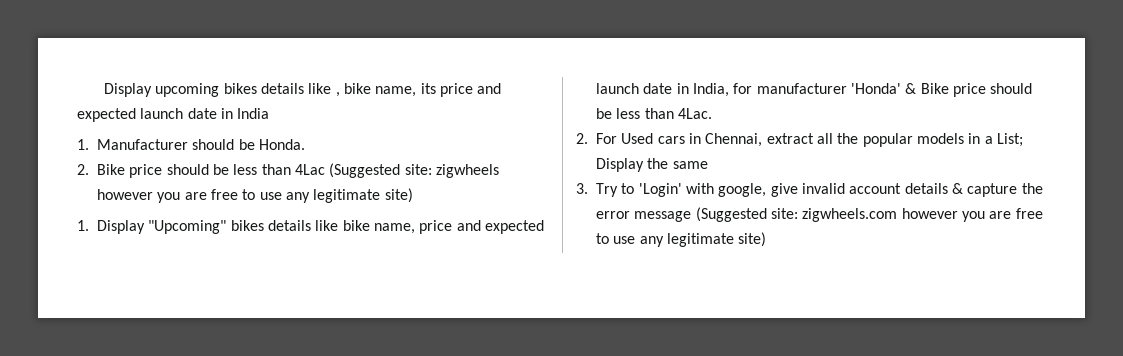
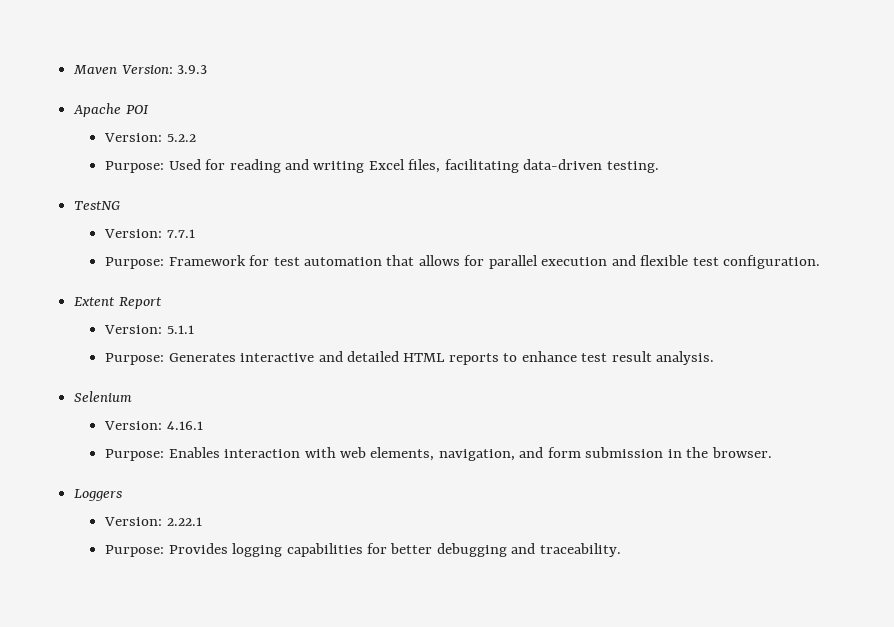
[104,83,502,97] [77,108,270,122] [77,139,305,150] [77,163,499,178] [97,188,413,203] [77,220,544,234] [596,83,1033,97] [596,108,712,119] [576,133,1023,147] [596,158,708,172] [576,183,1043,197] [596,207,1043,222] [596,232,767,247] Display upcoming bikes details like , bike name, its price and expected launch date in India // 1. Manufacturer should be Honda. // 2. Bike price should be less than 4Lac (Suggested site: zigwheels however you are free to use any legitimate site) // 1. Display "Upcoming" bikes details like bike name, price and expected launch date in India, for manufacturer 'Honda' & Bike price should be less than 4Lac. // 2. For Used cars in Chennai, extract all the popular models in a List; Display the same // 3. Try to 'Login' with google, give invalid account details & capture the error message (Suggested site: zigwheels.com however you are free to use any legitimate site) -> [73,65,208,74] [73,103,149,117] [104,133,196,142] [105,159,659,173] [74,201,121,210] [104,229,195,238] [105,255,821,269] [74,297,162,309] [104,325,194,334] [105,351,715,365] [74,391,133,402] [104,421,203,430] [105,447,772,461] [74,489,123,501] [104,517,202,526] [105,543,621,557] Maven Version: 3.9.3 // Apache POI // Version: 5.2.2 // Purpose: Used for reading and writing Excel files, facilitating data-driven testing. // TestNG // Version: 7.7.1 // Purpose: Framework for test automation that allows for parallel execution and flexible test configuration. // Extent Report // Version: 5.1.1 // Purpose: Generates interactive and detailed HTML reports to enhance test result analysis. // Selenium // Version: 4.16.1 // Purpose: Enables interaction with web elements, navigation, and form submission in the browser. // Loggers // Version: 2.22.1 // Purpose: Provides logging capabilities for better debugging and traceability.

